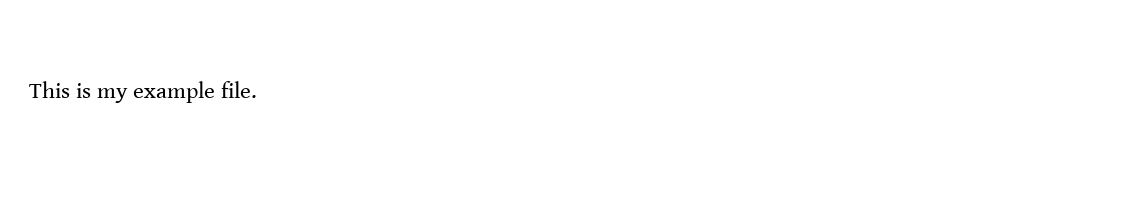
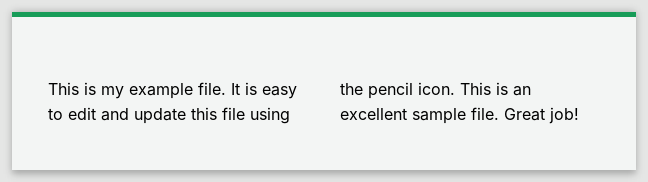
(258, 89) none -> [231,82,297,99] [48,107,290,124] [340,82,531,99] [340,107,579,124] It is easy to edit and update this file using the pencil icon. This is an excellent sample file. Great job!

